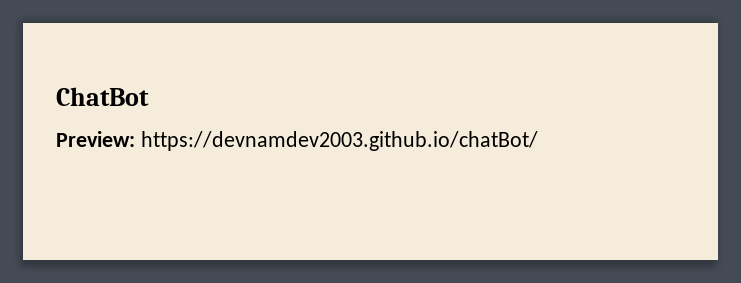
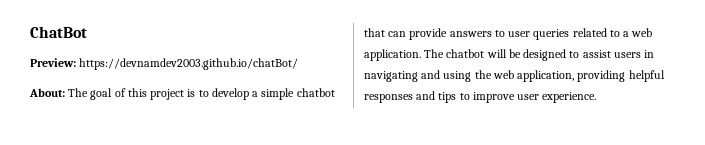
(538, 141) none -> [29,88,335,100] [364,28,653,40] [364,49,655,61] [364,70,665,82] [364,91,597,103] // About: The goal of this project is to develop a simple chatbot that can provide answers to user queries related to a web application. The chatbot will be designed to assist users in navigating and using the web application, providing helpful responses and tips to improve user experience.

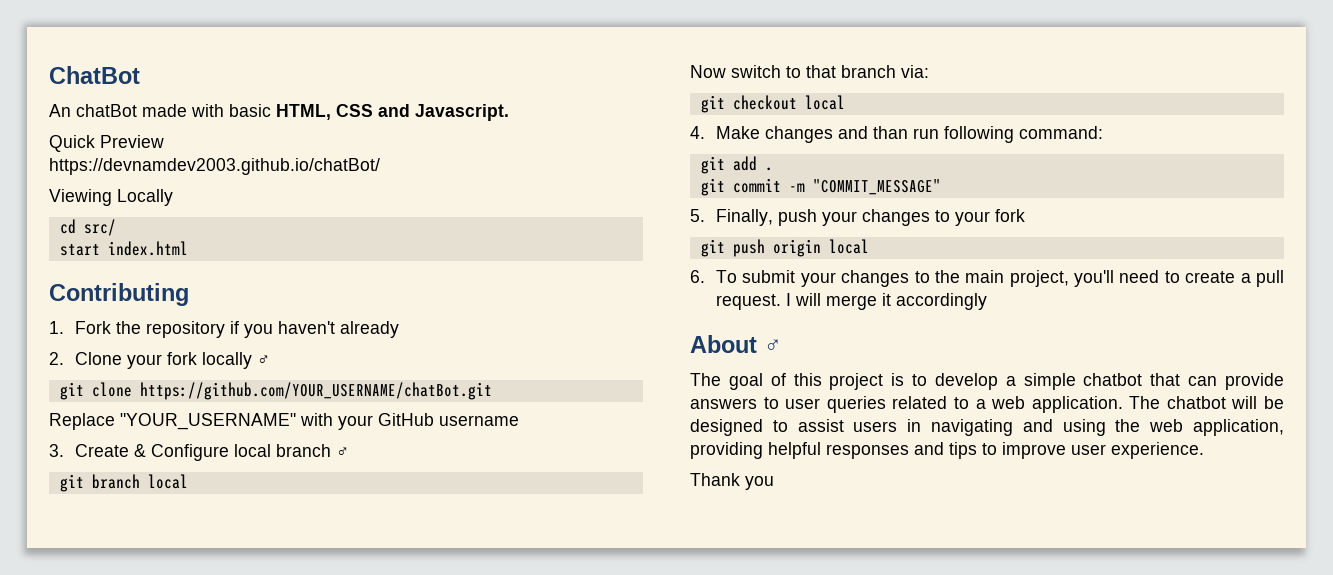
[30,58,299,70] [29,88,65,97] Preview: https://devnamdev2003.github.io/chatBot/ // About: -> [49,104,509,121] [49,135,164,152] [49,158,380,175] [49,189,173,206] [59,219,116,236] [59,241,188,256] [49,283,189,306] [49,321,400,338] [49,352,271,369] [59,382,492,400] [49,413,519,430] [49,444,350,461] [59,474,188,492] [690,65,929,78] [700,95,845,113] [690,126,1104,143] [700,156,773,174] [700,178,941,196] [690,209,1026,226] [700,239,869,257] [690,270,1285,287] [716,293,988,310] [690,335,782,353] An chatBot made with basic HTML, CSS and Javascript. // Quick Preview // https://devnamdev2003.github.io/chatBot/ // Viewing Locally // cd src/ // start index.html // Contributing // 1. Fork the repository if you haven't already // 2. Clone your fork locally ♂ // git clone https://github.com/YOUR_USERNAME/chatBot.git // Replace "YOUR_USERNAME" with your GitHub username // 3. Create & Configure local branch ♂ // git branch local // Now switch to that branch via: // git checkout local // 4. Make changes and than run following command: // git add . // git commit -m "COMMIT_MESSAGE" // 5. Finally, push your changes to your fork // git push origin local // 6. To submit your changes to the main project, you'll need to create a pull request. I will merge it accordingly // About ♂ //
(597, 97) none -> [690,473,774,490] // Thank you

